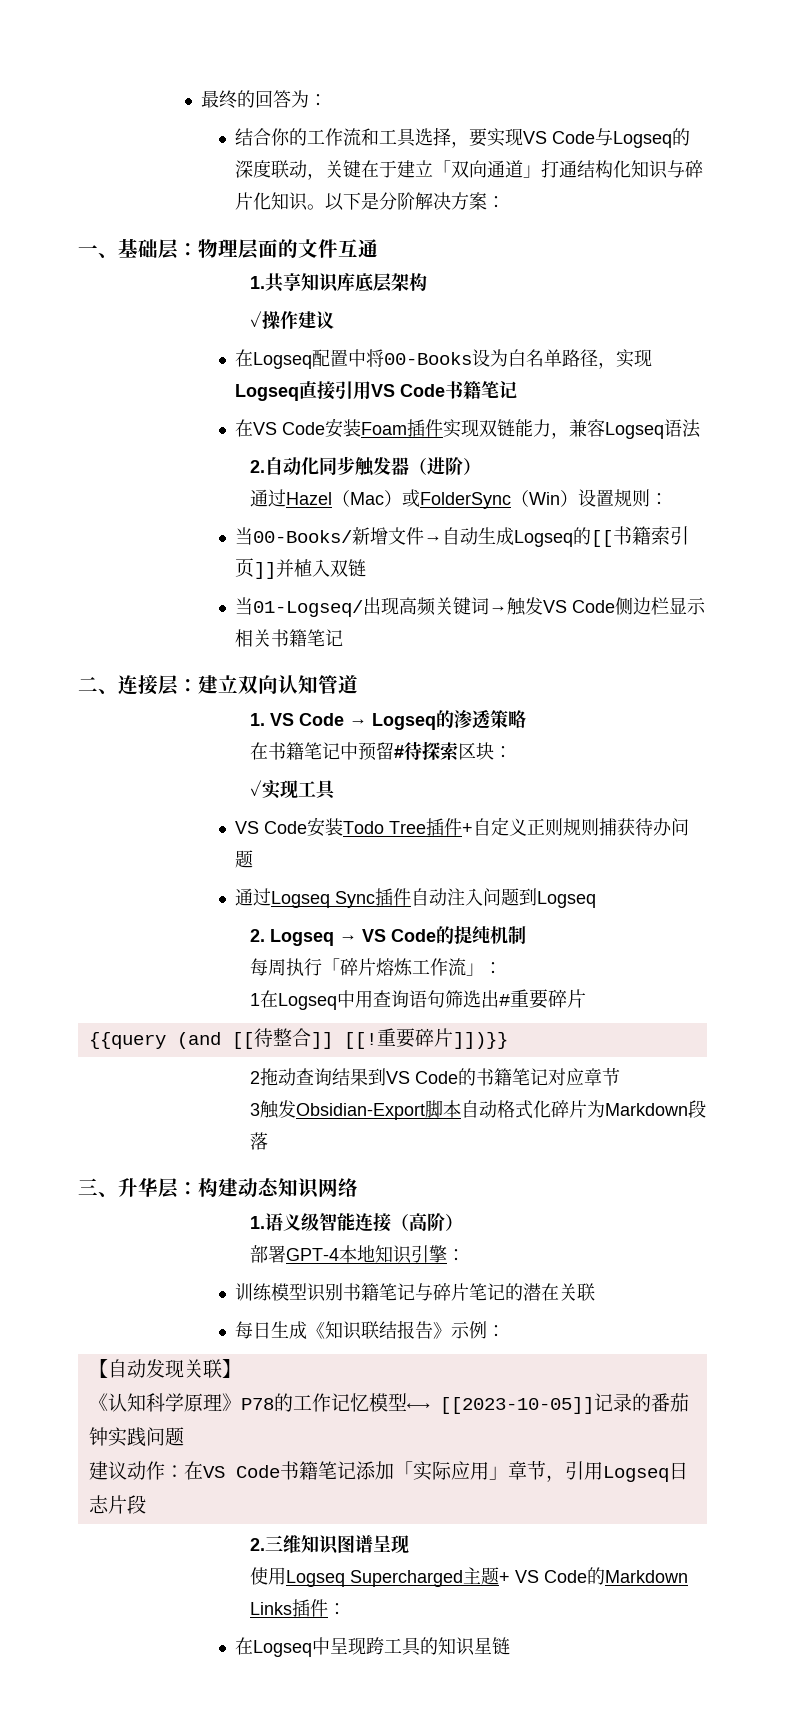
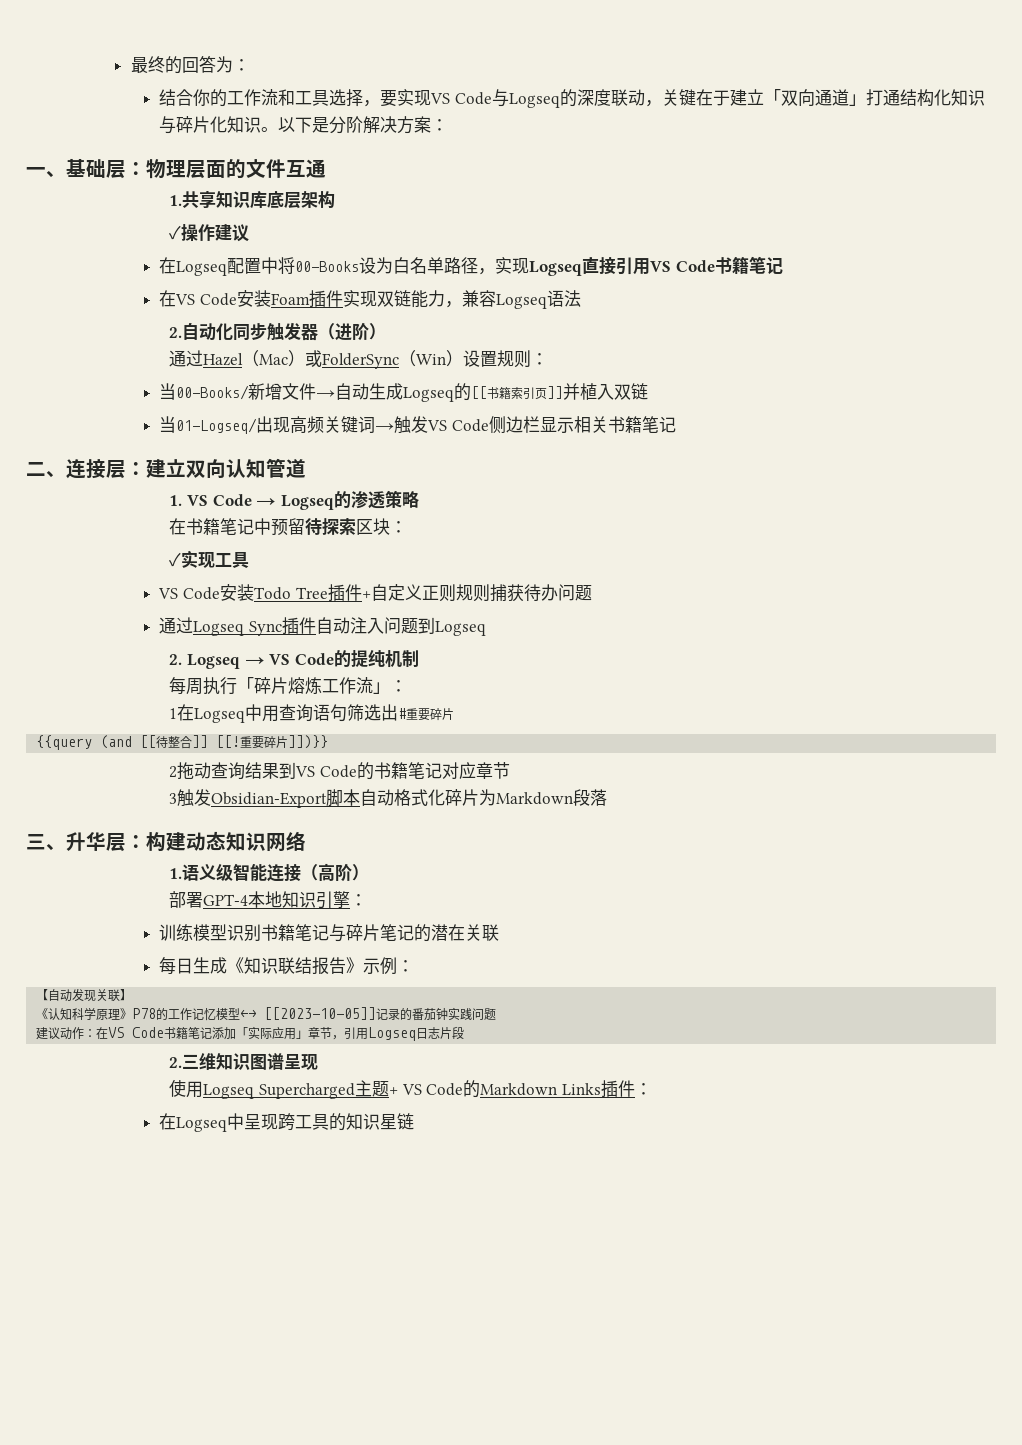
[393,745,404,758] # -> (306, 526) none

